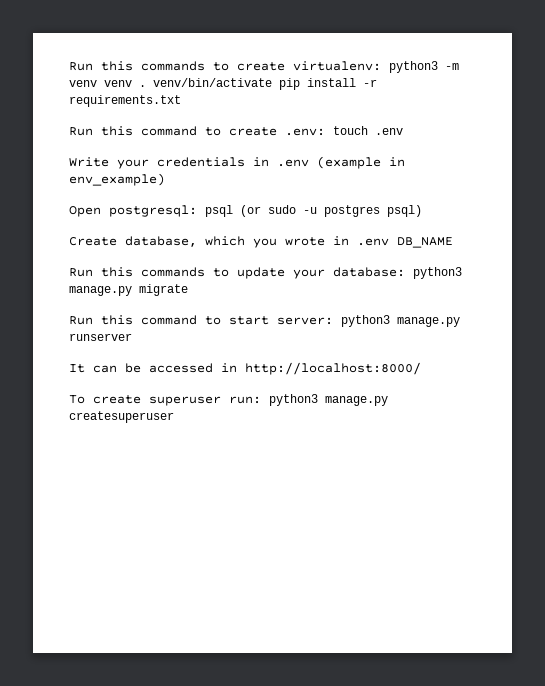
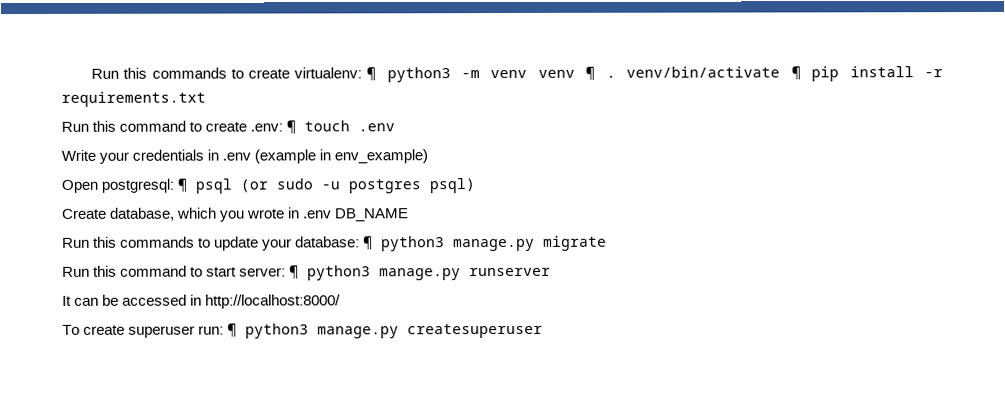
(381, 66) none -> [366,67,377,82] ¶
(132, 83) none -> [585,66,596,81] ¶
(272, 82) none -> [790,66,801,81] ¶
(325, 132) none -> [286,120,297,135] ¶
(197, 211) none -> [177,178,188,193] ¶
(405, 272) none -> [363,236,374,251] ¶
(333, 321) none -> [289,265,300,280] ¶
(261, 400) none -> [227,323,238,338] ¶

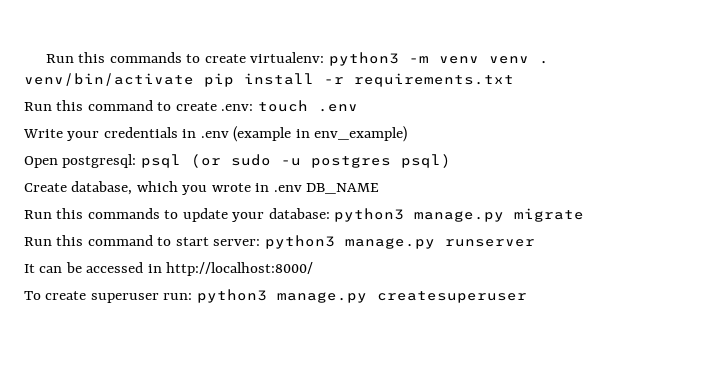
[366,67,377,82] ¶ -> (325, 57) none
[585,66,596,81] ¶ -> (529, 60) none
[790,66,801,81] ¶ -> (194, 79) none
[286,120,297,135] ¶ -> (254, 107) none
[177,178,188,193] ¶ -> (137, 161) none
[363,236,374,251] ¶ -> (330, 213) none
[289,265,300,280] ¶ -> (261, 242) none
[227,323,238,338] ¶ -> (193, 296) none

